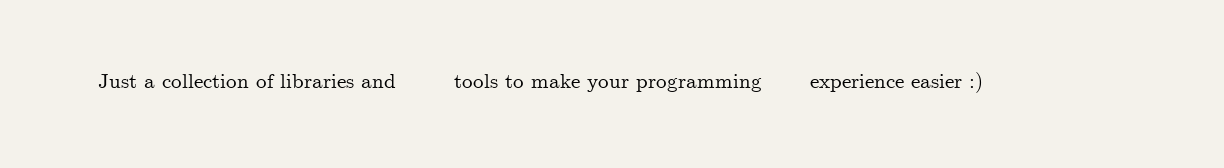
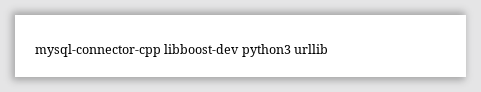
[98,72,983,93] Just a collection of libraries and tools to make your programming experience easier :) -> [35,44,329,57] mysql-connector-cpp libboost-dev python3 urllib

